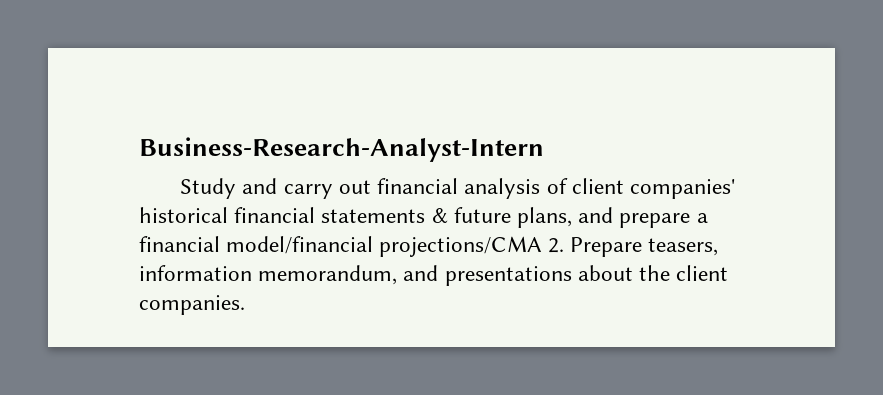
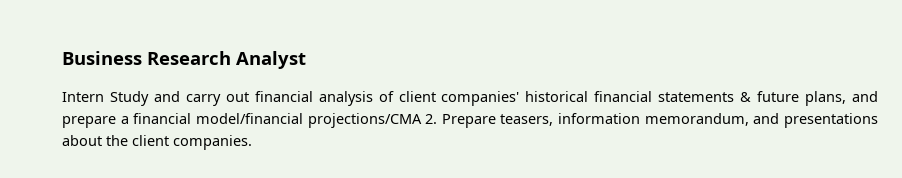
[139,137,544,162] Business-Research-Analyst-Intern // -> [62,51,306,69] [62,92,104,102] Business Research Analyst // Intern

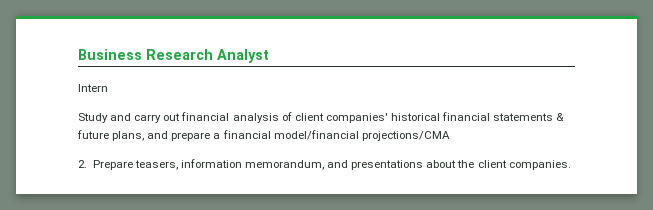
(104, 97) none -> (108, 88) //
(422, 120) none -> (450, 136) //

